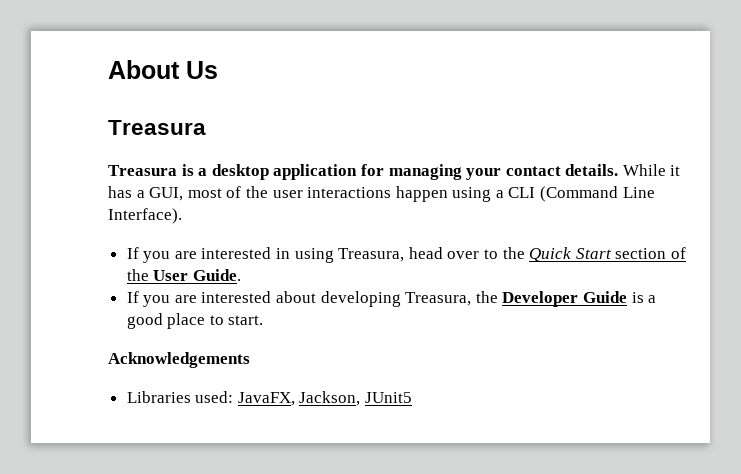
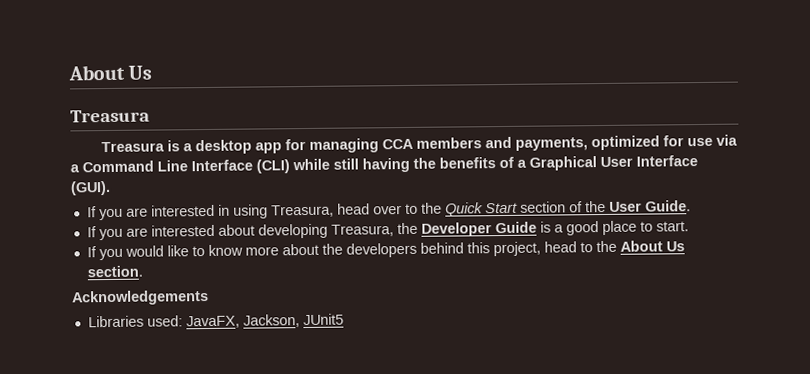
[273,164,358,180] application -> [254,142,282,154] app
[466,164,681,180] [108,186,655,202] [108,208,182,224] your contact details. While it has a GUI, most of the user interactions happen using a CLI (Command Line Interface). -> [381,134,738,151] [70,155,698,174] [70,180,111,196] CCA members and payments, optimized for use via a Command Line Interface (CLI) while still having the benefits of a Graphical User Interface (GUI).
(264, 320) none -> [86,240,685,261] [86,265,143,278] // If you would like to know more about the developers behind this project, head to the About Us section.

